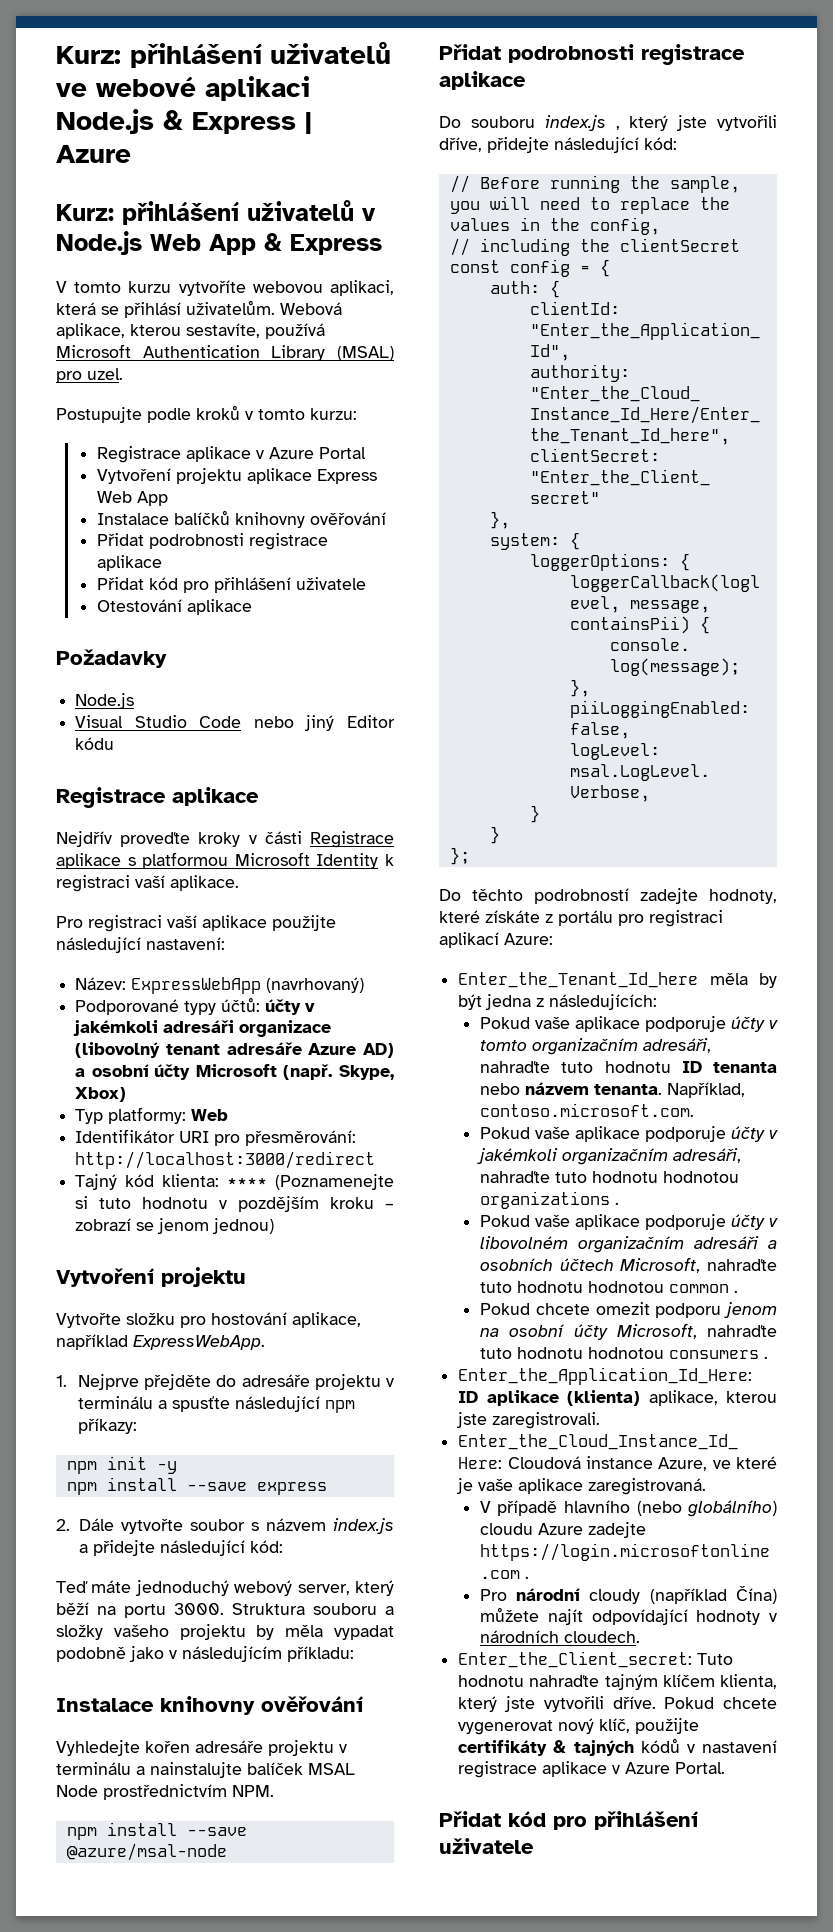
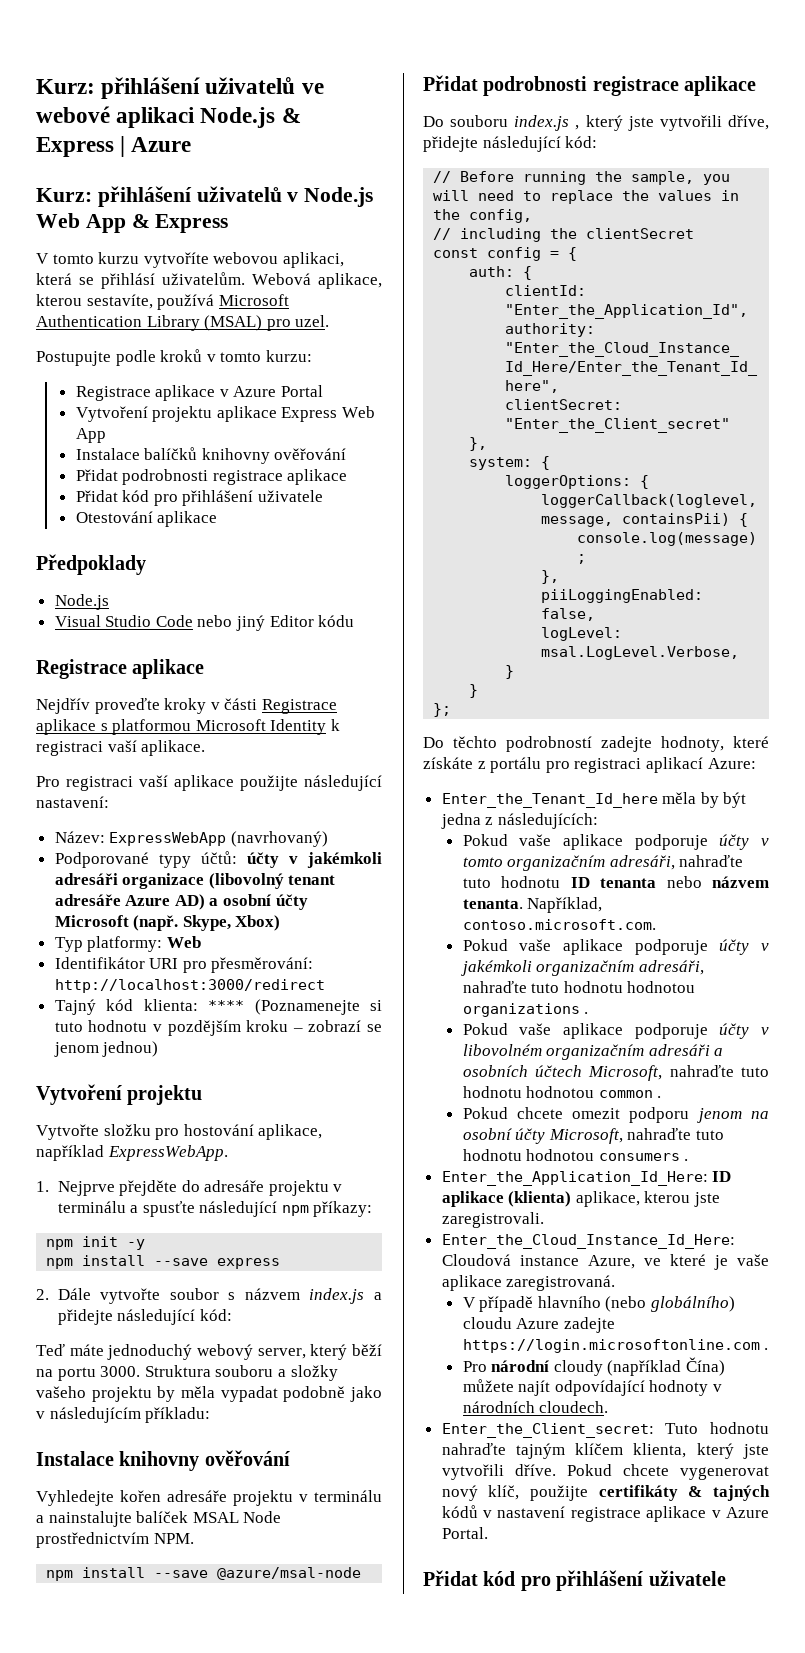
[56,649,167,668] Požadavky -> [36,554,146,575] Předpoklady

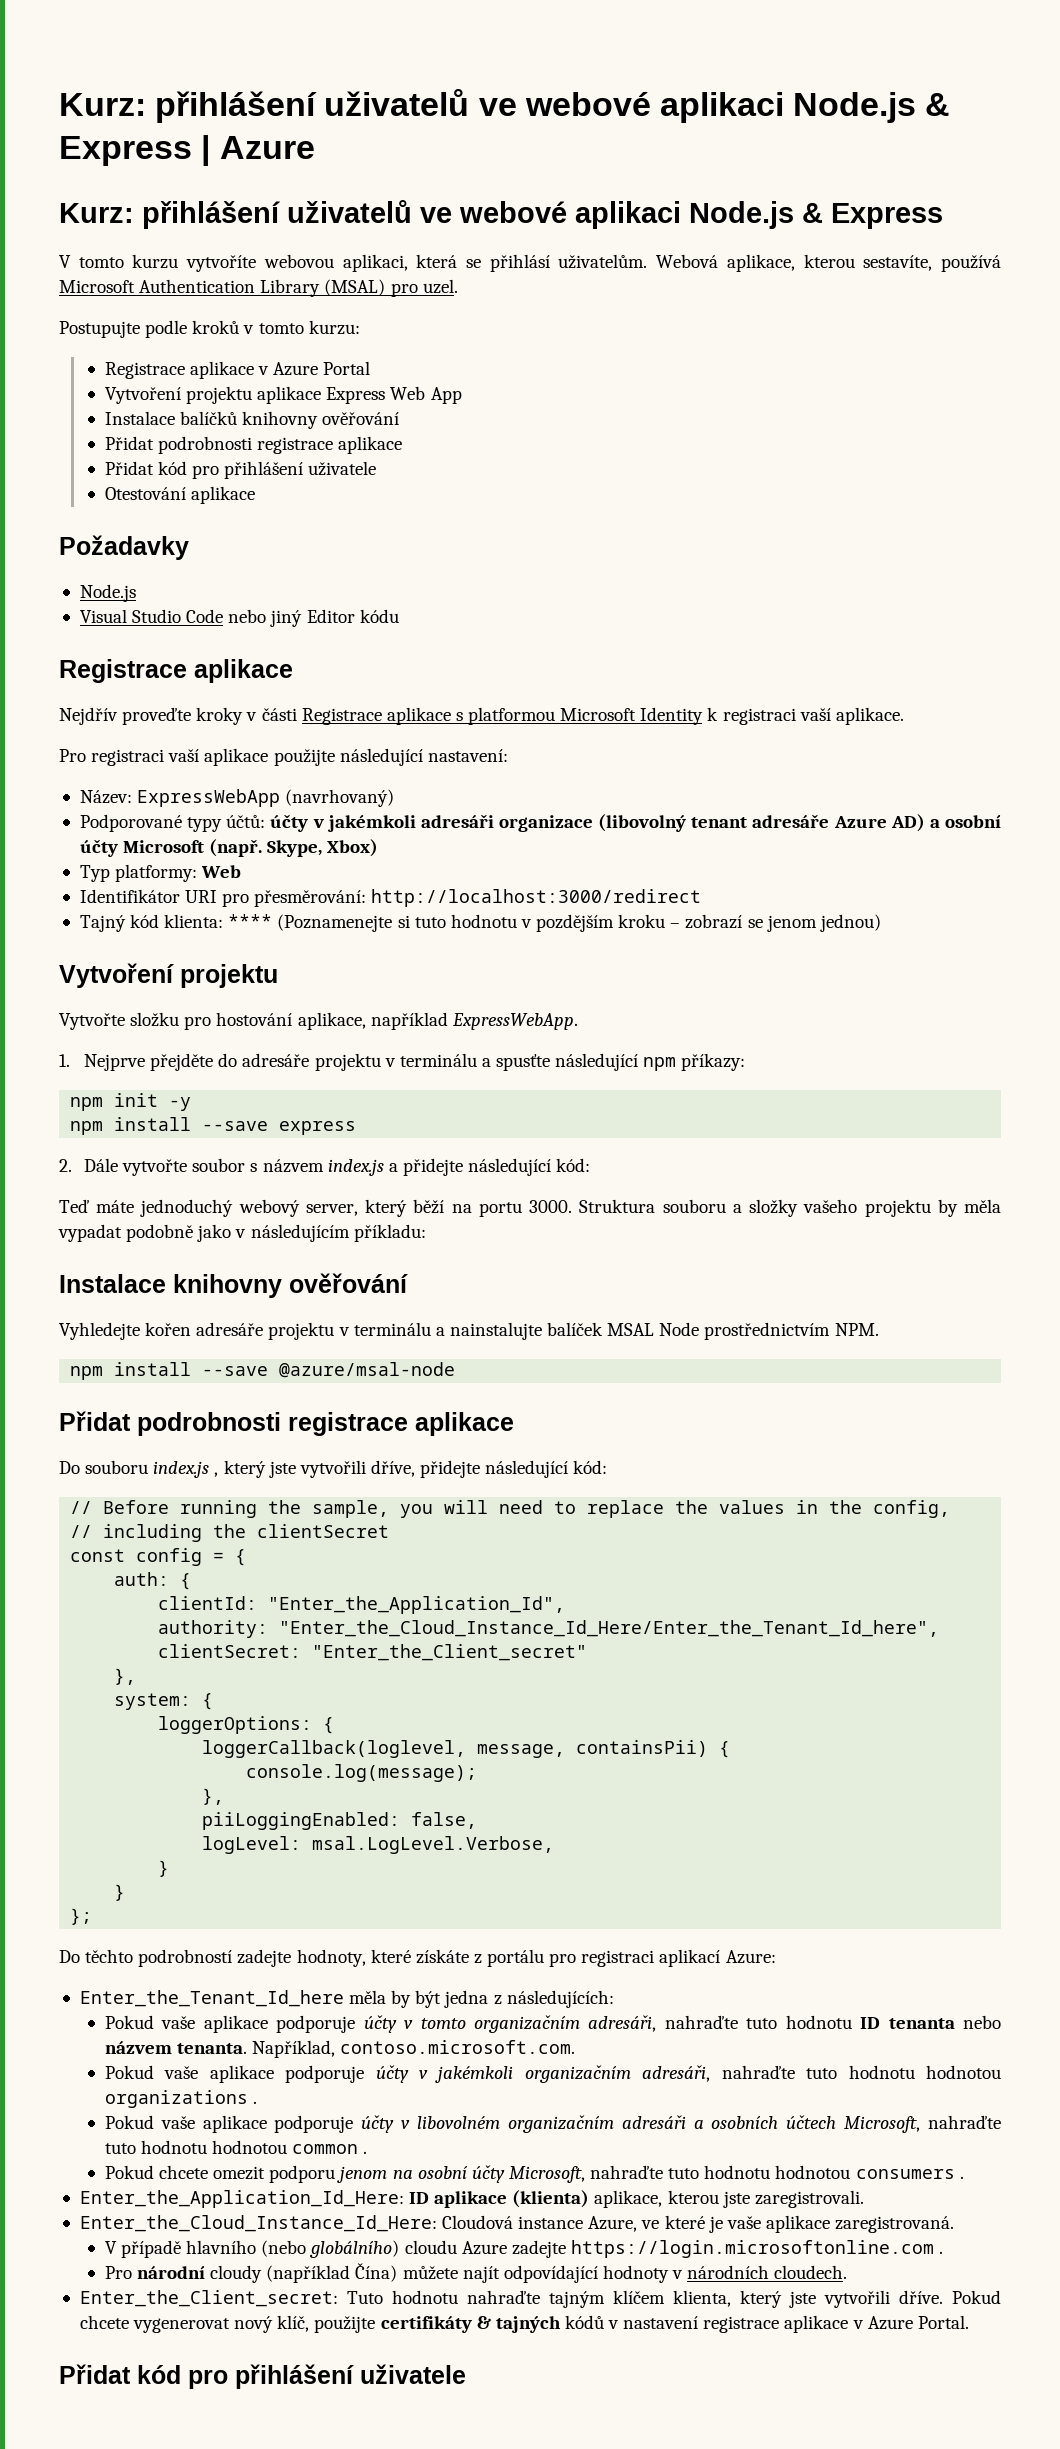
[287,187,374,207] [36,213,126,233] v Node.js Web App -> [420,201,794,229] ve webové aplikaci Node.js
[36,554,146,575] Předpoklady -> [59,535,189,560] Požadavky

